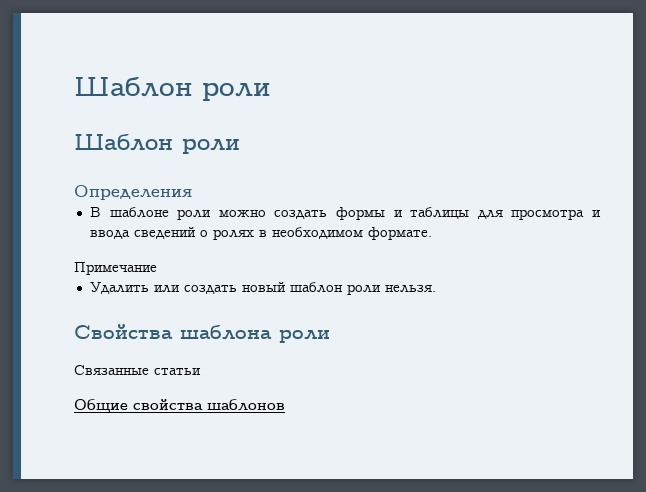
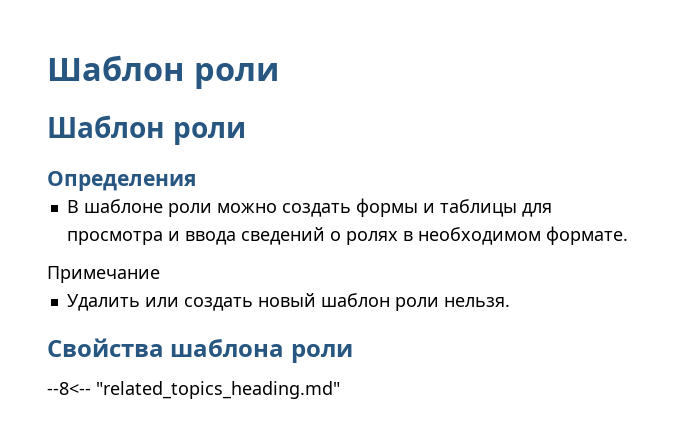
[74,365,201,375] [74,399,285,412] Связанные статьи // Общие свойства шаблонов -> [47,381,340,399] --8<-- "related_topics_heading.md"

